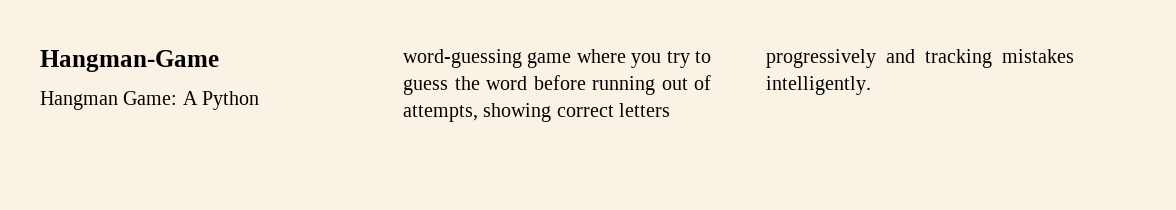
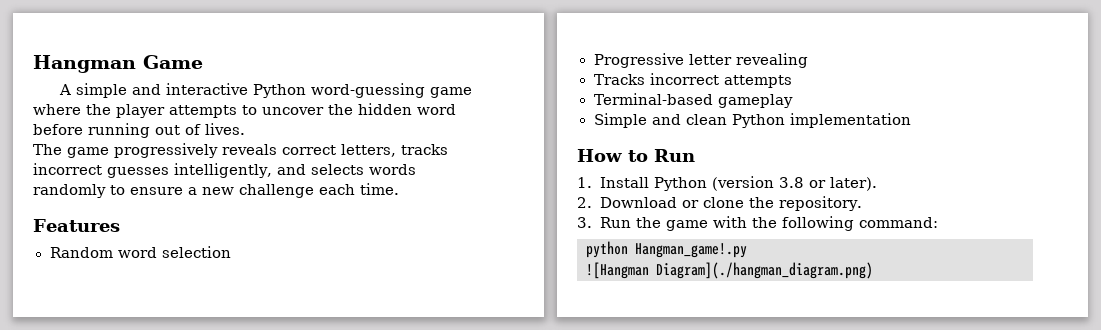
[40,50,219,72] [40,91,260,110] [403,49,711,68] [403,76,480,95] Hangman-Game // Hangman Game: A Python word-guessing game where you try to guess the -> [33,55,203,73] [59,83,473,98] [33,103,412,118] Hangman Game // A simple and interactive Python word-guessing game where the player attempts to uncover the hidden
[403,103,671,122] [766,49,1074,68] [766,76,871,95] attempts, showing correct letters progressively and tracking mistakes intelligently. -> [205,123,245,135] [33,143,448,158] [33,163,416,178] [33,183,399,198] [33,219,120,232] [49,246,231,258] [593,53,808,68] [593,73,792,88] [593,93,794,108] [593,113,911,128] [577,149,695,162] [577,176,877,191] [577,196,862,211] [577,216,938,231] [586,241,747,258] [586,262,873,279] lives. // The game progressively reveals correct letters, tracks incorrect guesses intelligently, and selects words randomly to ensure a new challenge each time. // Features // Random word selection // Progressive letter revealing // Tracks incorrect attempts // Terminal-based gameplay // Simple and clean Python implementation // How to Run // 1. Install Python (version 3.8 or later). // 2. Download or clone the repository. // 3. Run the game with the following command: // python Hangman_game!.py // ![Hangman Diagram](./hangman_diagram.png)

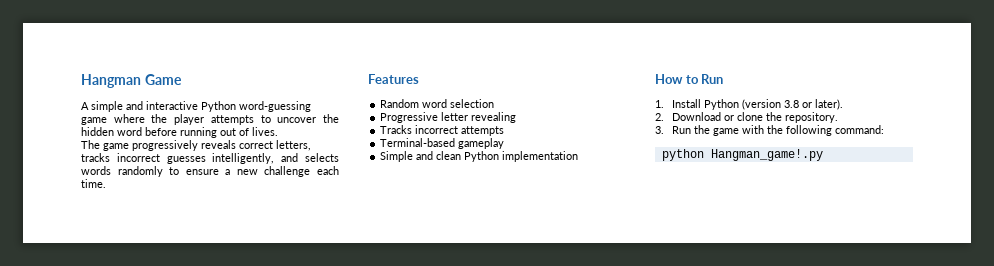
[586,262,873,279] // ![Hangman Diagram](./hangman_diagram.png) -> (823, 155) none

